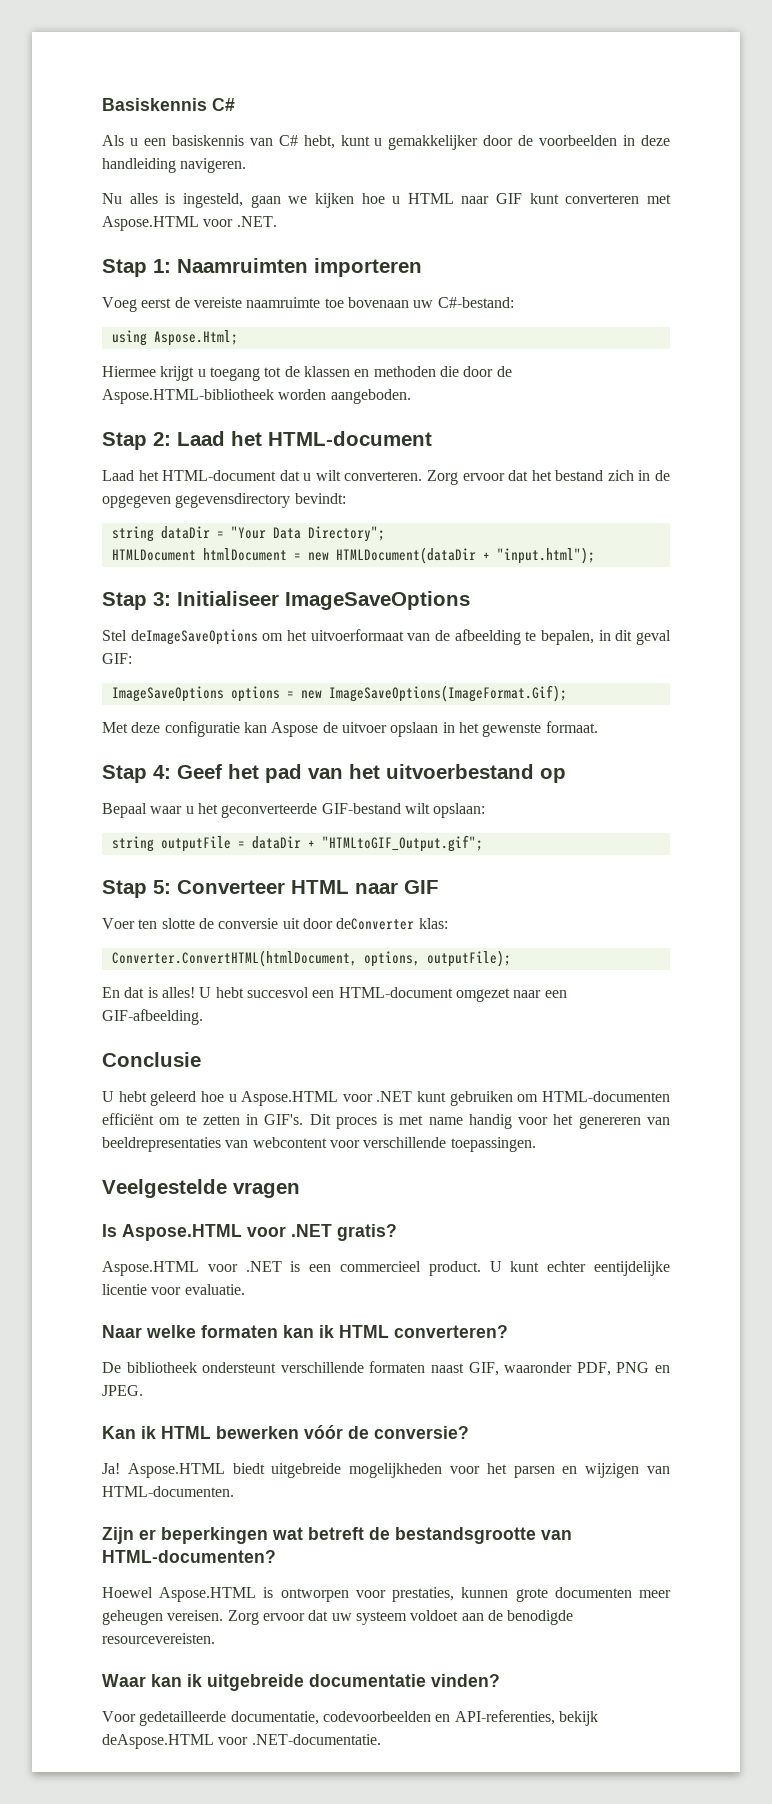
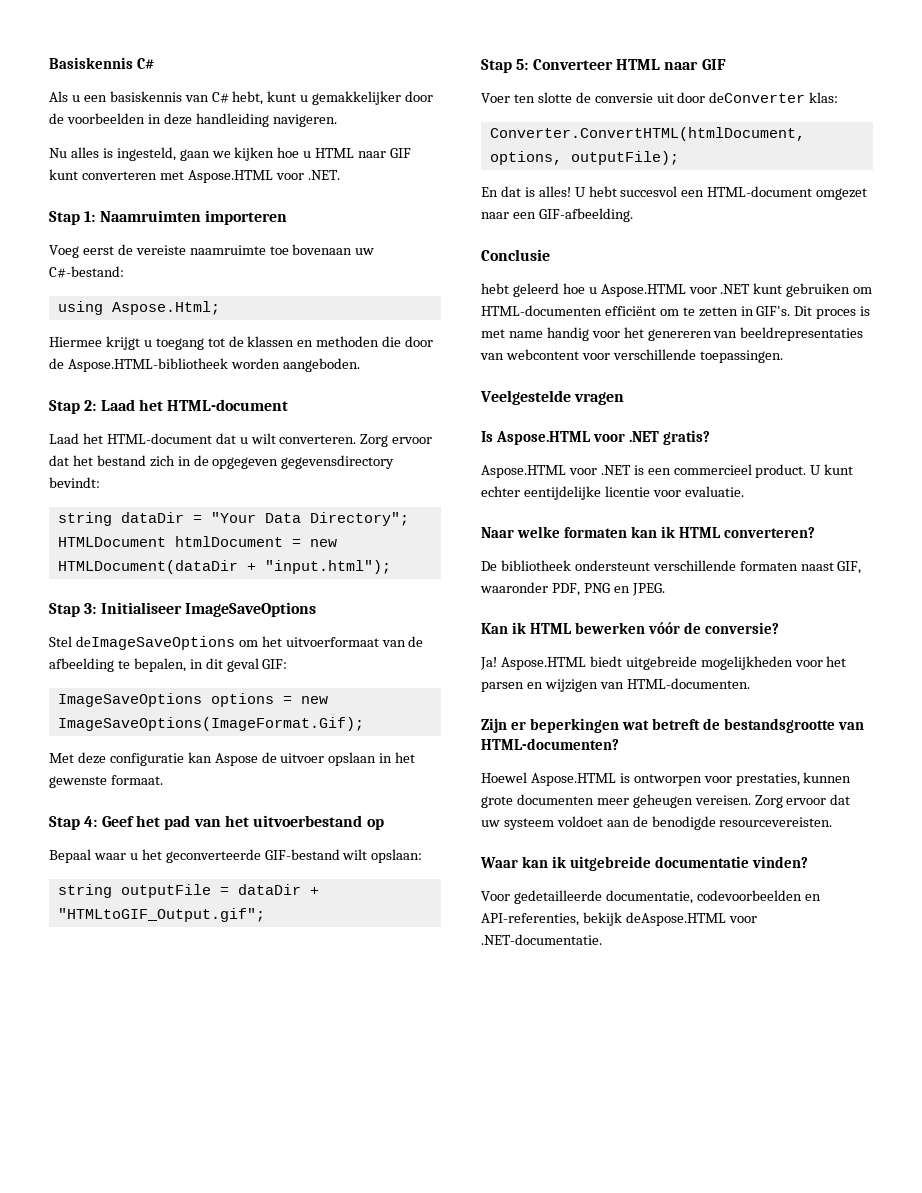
[102,1091,114,1102] U -> (550, 255) none

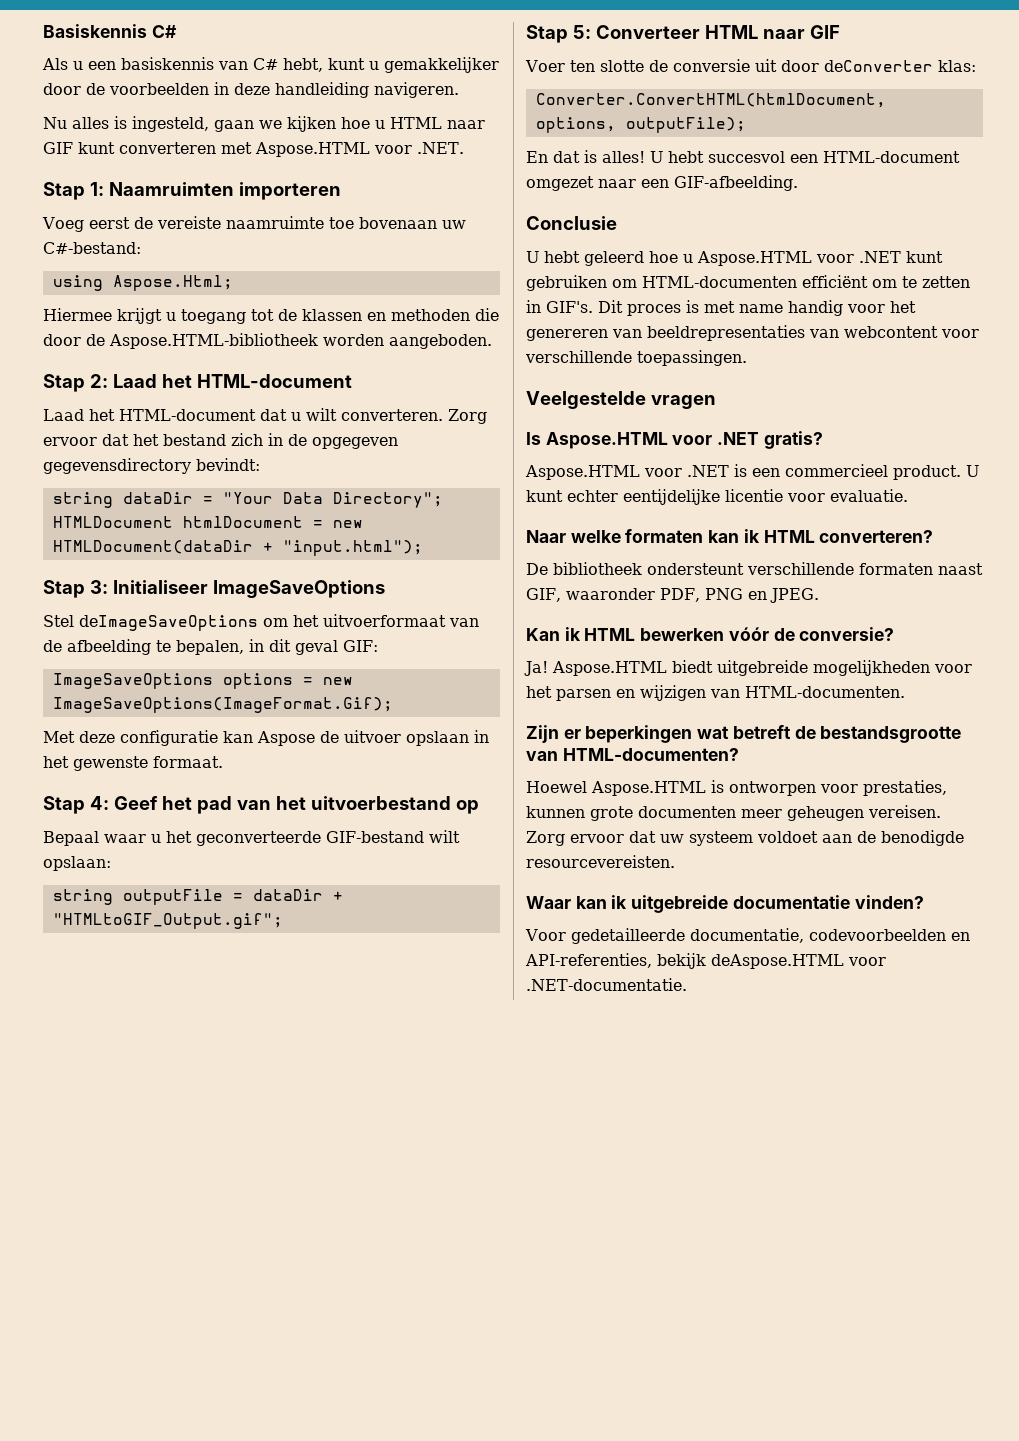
(550, 255) none -> [526,251,539,263] U

